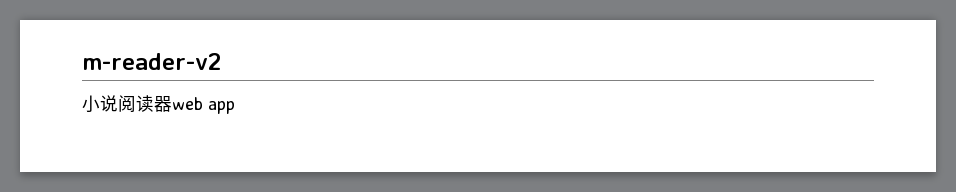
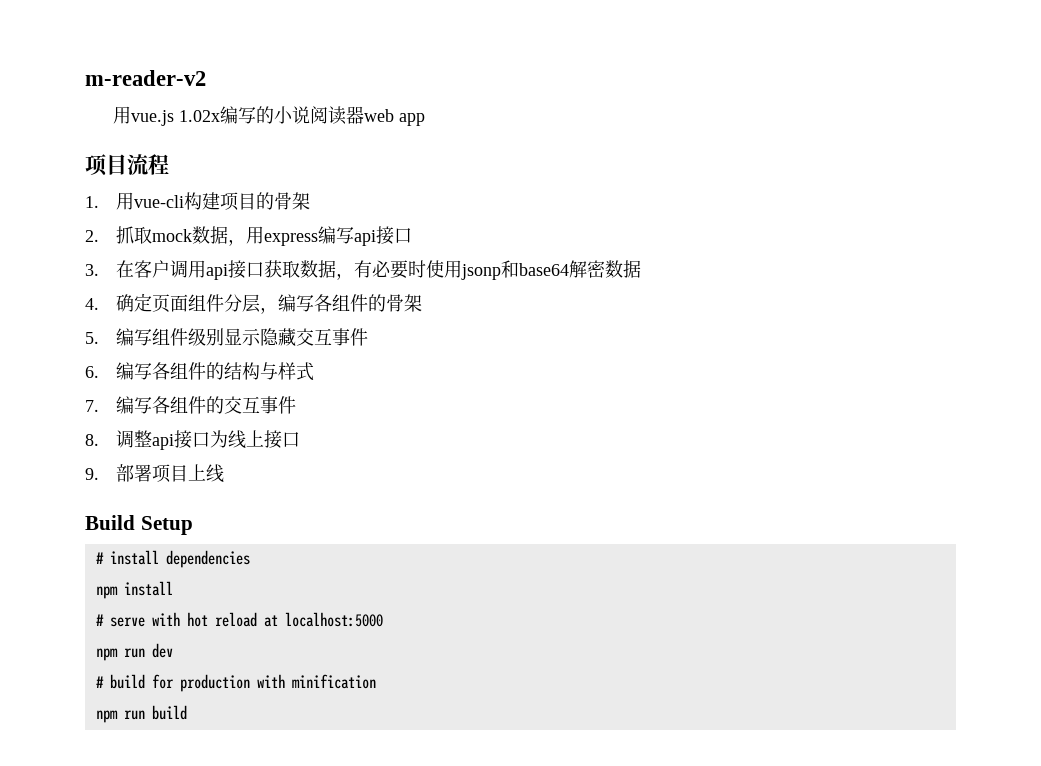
(221, 61) none -> [112,106,274,126] 用vue.js 1.02x编写的
(235, 107) none -> [85,154,169,176] [85,192,310,211] [85,226,412,246] [85,260,641,280] [85,293,422,314] [85,328,368,346] [85,362,314,381] [85,396,296,414] [85,430,300,450] [85,464,224,483] [85,515,193,535] [95,550,250,568] [95,581,173,599] [95,612,383,627] [95,643,173,661] [95,674,376,692] [95,705,187,723] // 项目流程 // 1.用vue-cli构建项目的骨架 // 2.抓取mock数据，用express编写api接口 // 3.在客户调用api接口获取数据，有必要时使用jsonp和base64解密数据 // 4.确定页面组件分层，编写各组件的骨架 // 5.编写组件级别显示隐藏交互事件 // 6.编写各组件的结构与样式 // 7.编写各组件的交互事件 // 8.调整api接口为线上接口 // 9.部署项目上线 // Build Setup // # install dependencies // npm install // # serve with hot reload at localhost:5000 // npm run dev // # build for production with minification // npm run build

